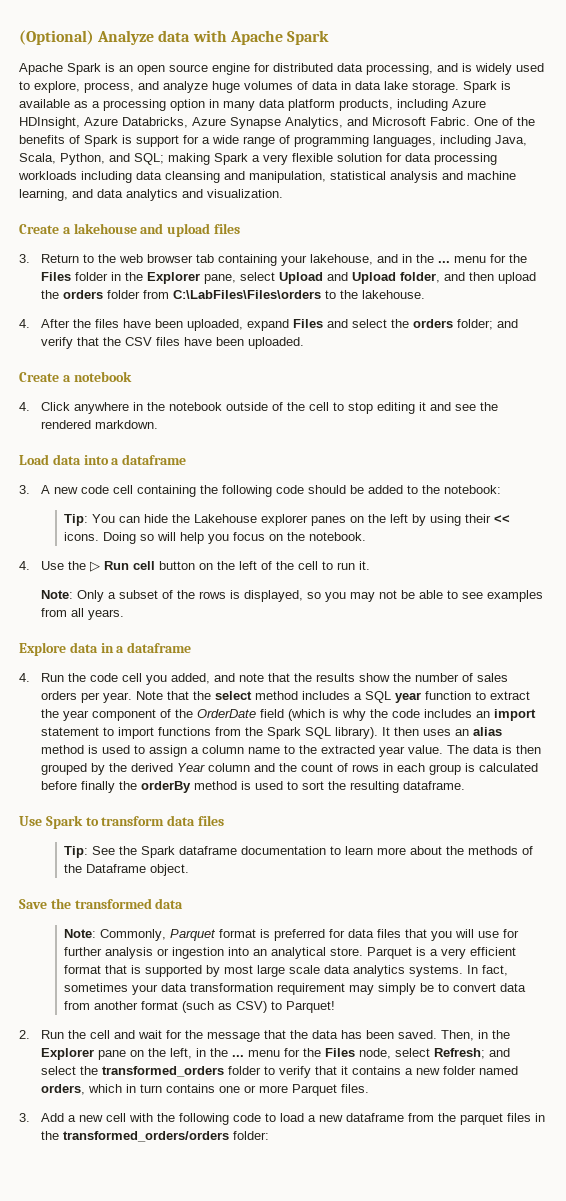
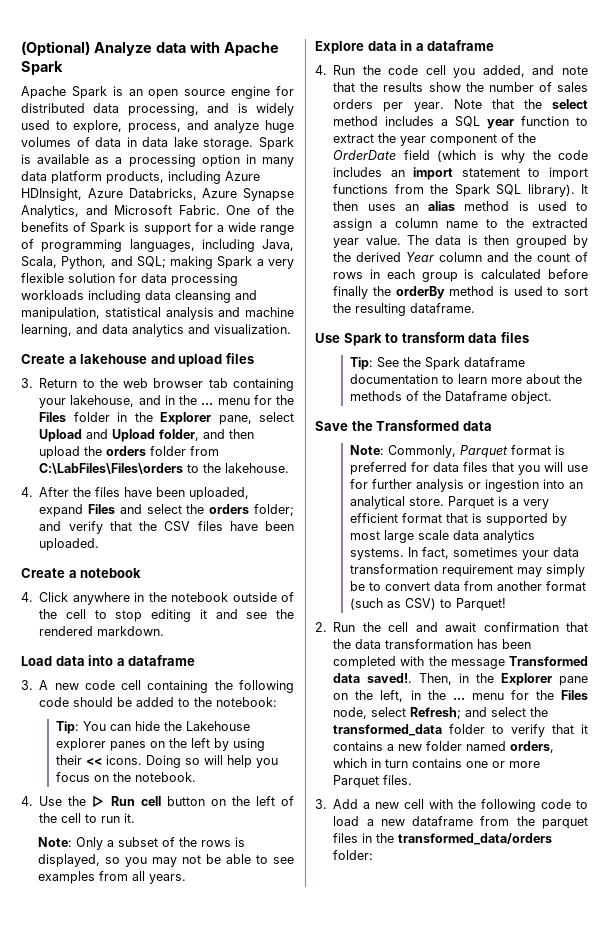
[74,898,152,909] transformed -> [376,420,460,431] Transformed
[138,1030,261,1042] wait for the message -> [445,622,559,632] await confirmation
(339, 1034) none -> [385,639,474,649] transformation
[398,1030,438,1039] saved. -> [333,656,588,669] [333,673,413,683] completed with the message Transformed data saved!.
[102,1066,225,1077] transformed_orders -> [333,724,443,736] transformed_data
[63,1131,230,1142] transformed_orders/orders -> [398,833,553,845] transformed_data/orders

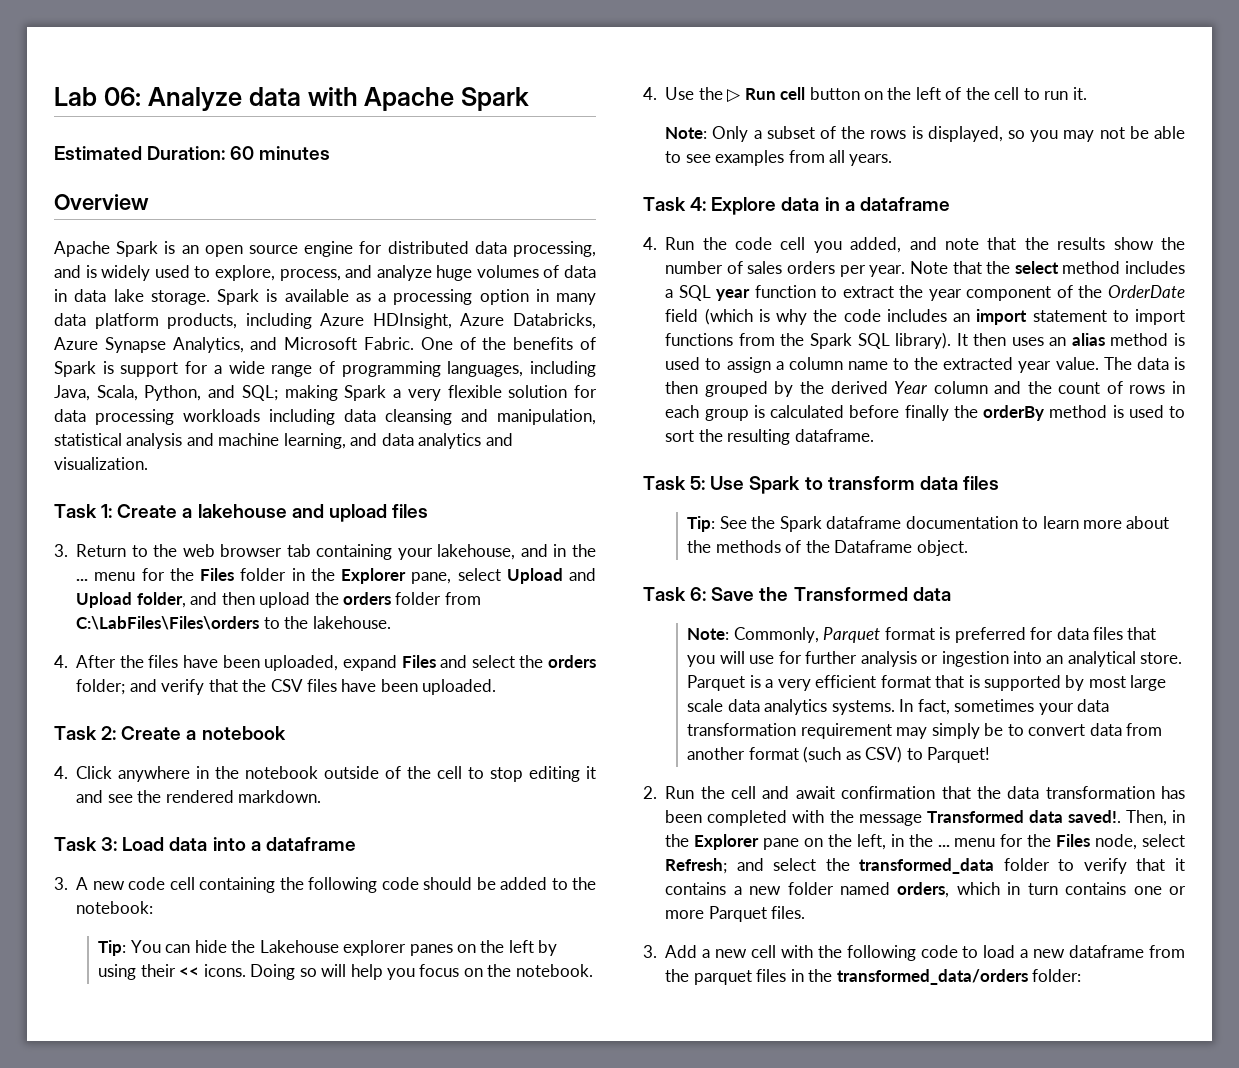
[21,41,90,56] (Optional) -> [54,87,141,106] Lab 06:
(63, 68) none -> [54,146,331,160] [54,194,149,210] // Estimated Duration: 60 minutes // Overview
(291, 329) none -> [54,504,113,518] Task 1:
(100, 544) none -> [54,726,117,740] Task 2:
(165, 631) none -> [54,837,118,851] Task 3:
(187, 879) none -> [643,197,707,211] Task 4:
(476, 308) none -> [643,476,706,490] Task 5:
(552, 397) none -> [643,587,707,601] Task 6:

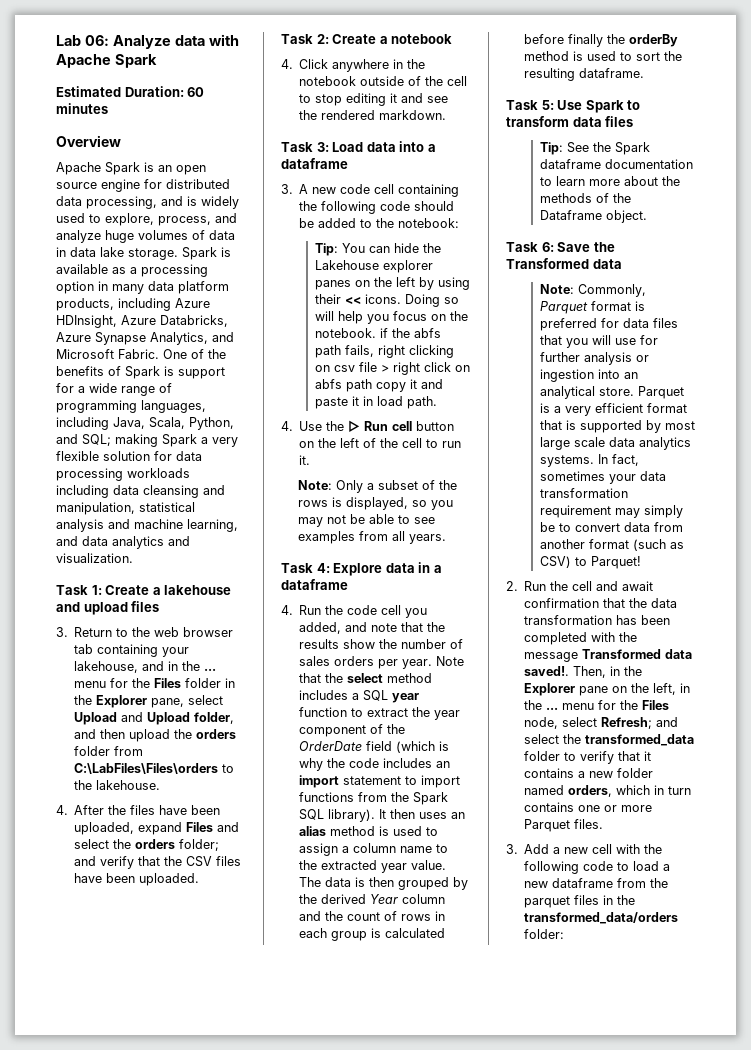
(593, 970) none -> [379,328,441,338] [314,345,454,358] [314,362,470,375] [314,379,443,392] [314,396,437,409] if the abfs path fails, right clicking on csv file > right click on abfs path copy it and paste it in load path.

